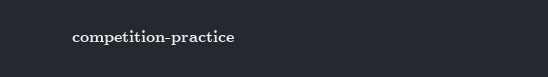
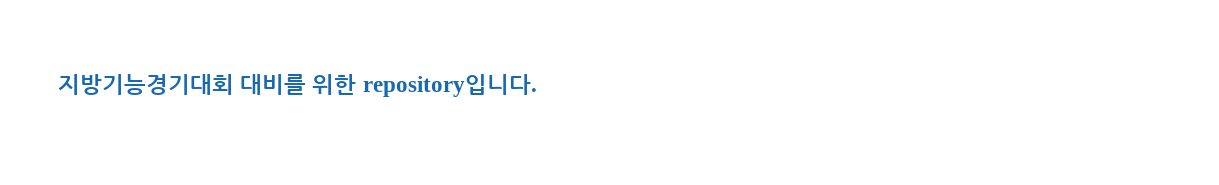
[72,30,234,45] competition-practice -> [58,74,537,97] 지방기능경기대회 대비를 위한 repository입니다.

